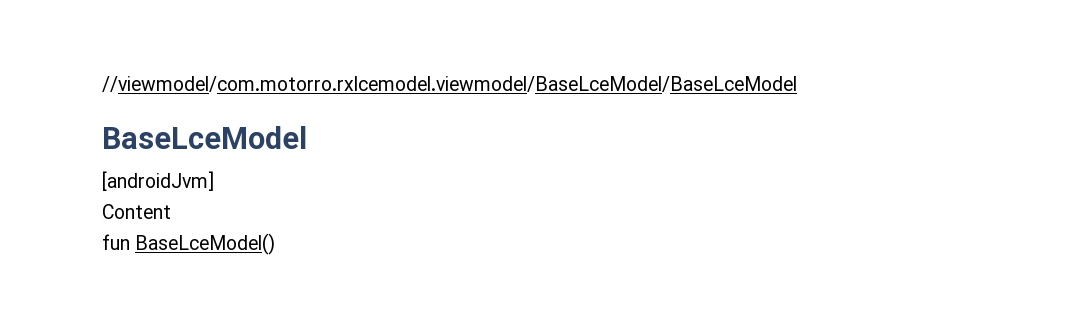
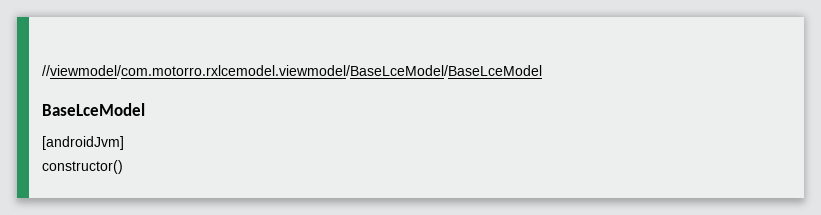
[102,204,171,219] [102,233,276,255] Content // fun BaseLceModel() -> [42,160,123,174] constructor()

